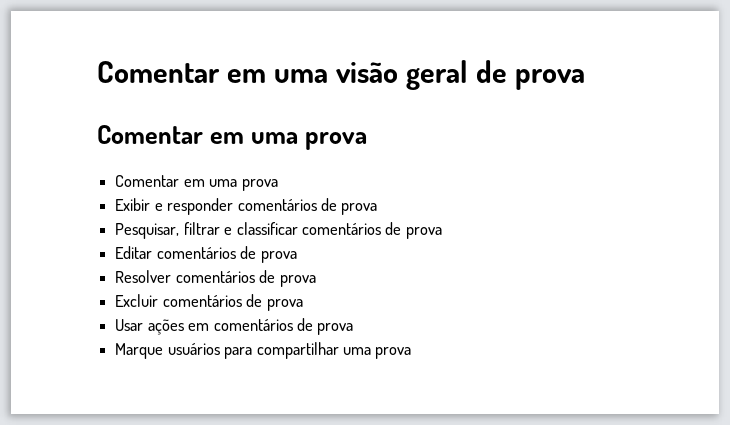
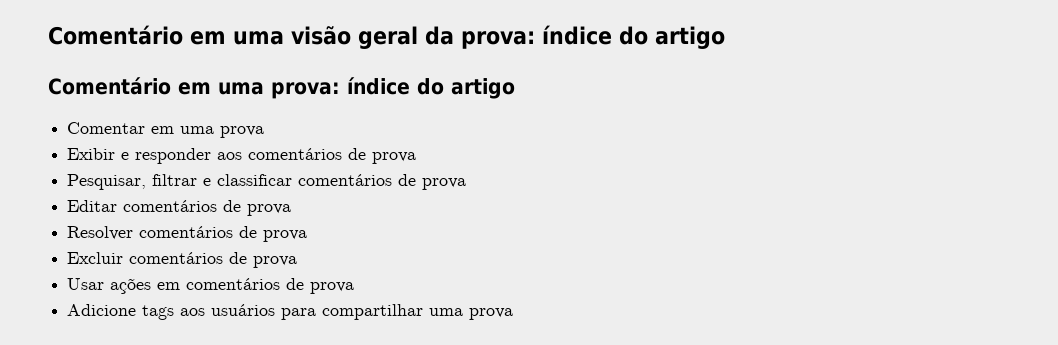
[97,61,220,83] Comentar -> [48,25,183,45] Comentário
[475,60,585,90] [97,125,368,150] de prova // Comentar em uma prova -> [425,25,725,49] [48,77,515,99] da prova: índice do artigo // Comentário em uma prova: índice do artigo
(234, 206) none -> [217,152,243,160] aos
[115,343,164,359] Marque -> [67,304,206,320] Adicione tags aos

